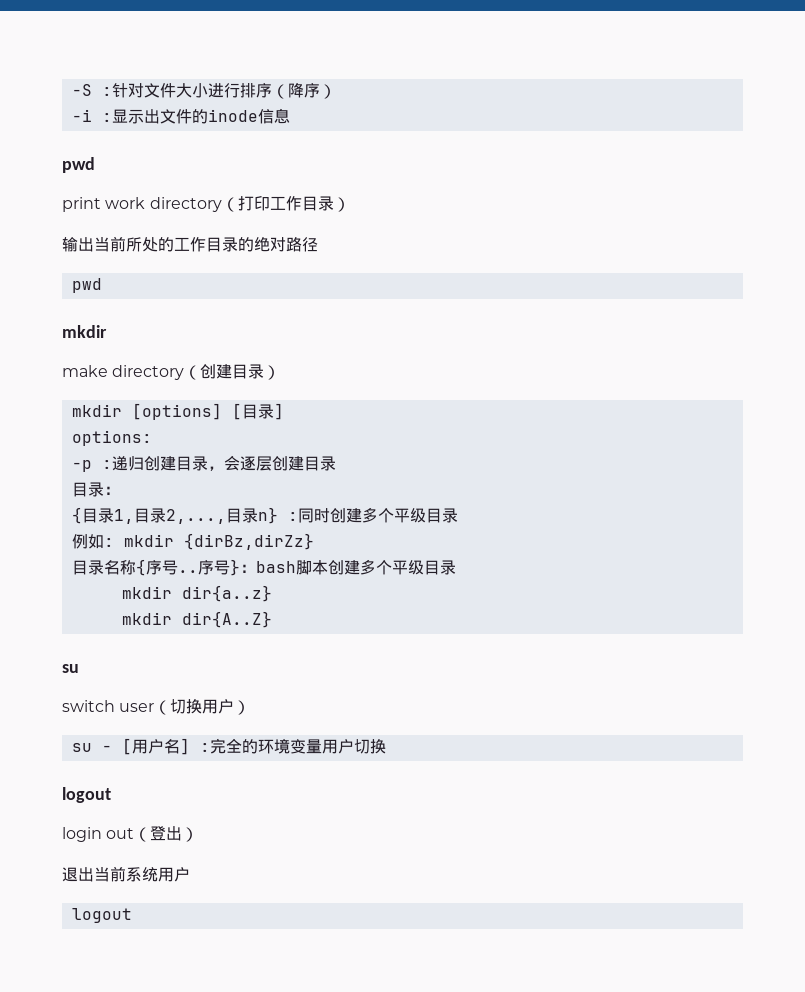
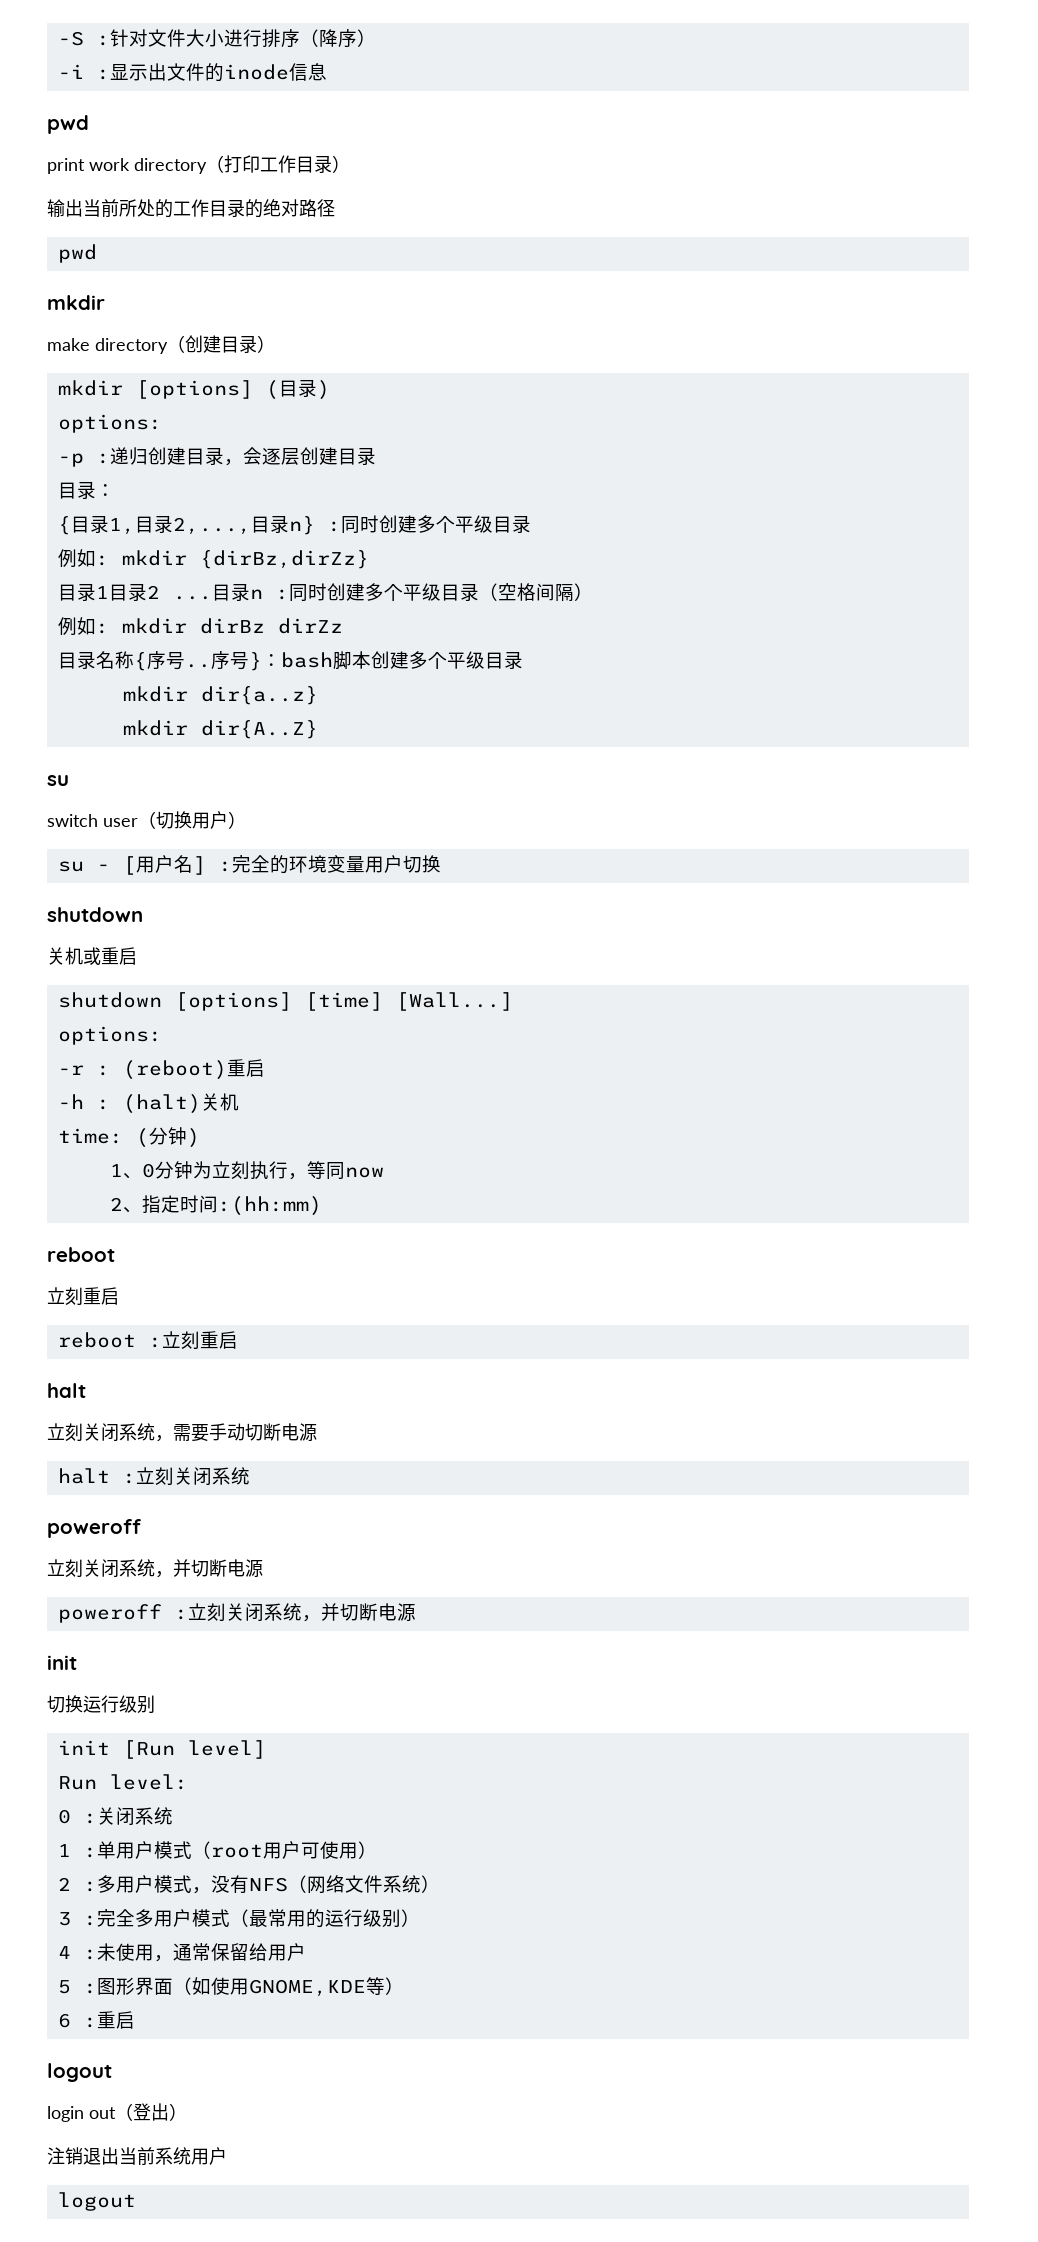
[231,403,284,420] [目录] -> [265,379,330,400] (目录)
(314, 541) none -> [57,583,593,602] [57,617,343,636] // 目录1目录2 ...目录n :同时创建多个平级目录（空格间隔） // 例如: mkdir dirBz dirZz
(386, 746) none -> [47,907,143,922] [47,947,137,965] [57,992,513,1011] [57,1026,162,1045] [57,1059,265,1080] [57,1093,239,1114] [57,1127,200,1148] [109,1161,384,1180] [109,1195,322,1216] [47,1247,115,1262] [47,1287,119,1306] [57,1331,238,1350] [47,1383,86,1398] [47,1423,317,1442] [57,1467,250,1486] [47,1519,141,1538] [47,1559,263,1578] [57,1603,416,1623] [47,1655,77,1670] [47,1695,155,1714] [57,1740,266,1759] [57,1774,188,1790] [57,1807,173,1826] [57,1841,377,1859] [57,1875,440,1894] [57,1909,420,1928] [57,1943,306,1962] [57,1977,404,1997] [57,2011,135,2029] // shutdown // 关机或重启 // shutdown [options] [time] [Wall...] // options: // -r : (reboot)重启 // -h : (halt)关机 // time: (分钟) // 1、0分钟为立刻执行，等同now // 2、指定时间:(hh:mm) // reboot // 立刻重启 // reboot :立刻重启 // halt // 立刻关闭系统，需要手动切断电源 // halt :立刻关闭系统 // poweroff // 立刻关闭系统，并切断电源 // poweroff :立刻关闭系统，并切断电源 // init // 切换运行级别 // init [Run level] // Run level: // 0 :关闭系统 // 1 :单用户模式（root用户可使用） // 2 :多用户模式，没有NFS（网络文件系统） // 3 :完全多用户模式（最常用的运行级别） // 4 :未使用，通常保留给用户 // 5 :图形界面（如使用GNOME,KDE等） // 6 :重启
(199, 834) none -> [47,2147,83,2165] 注销

